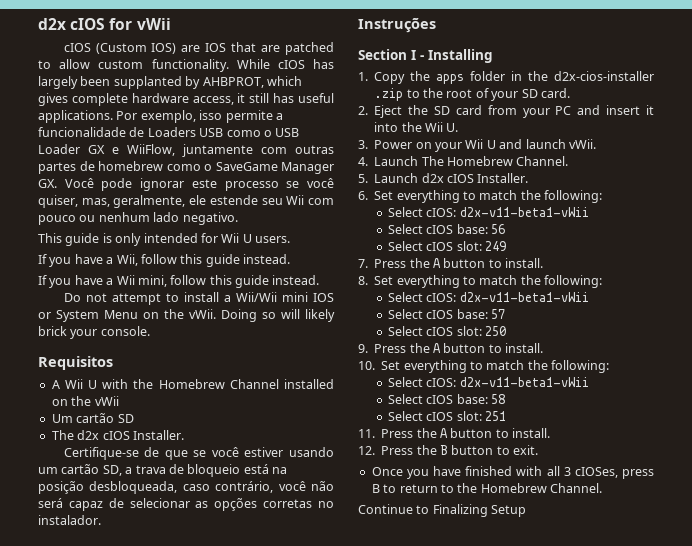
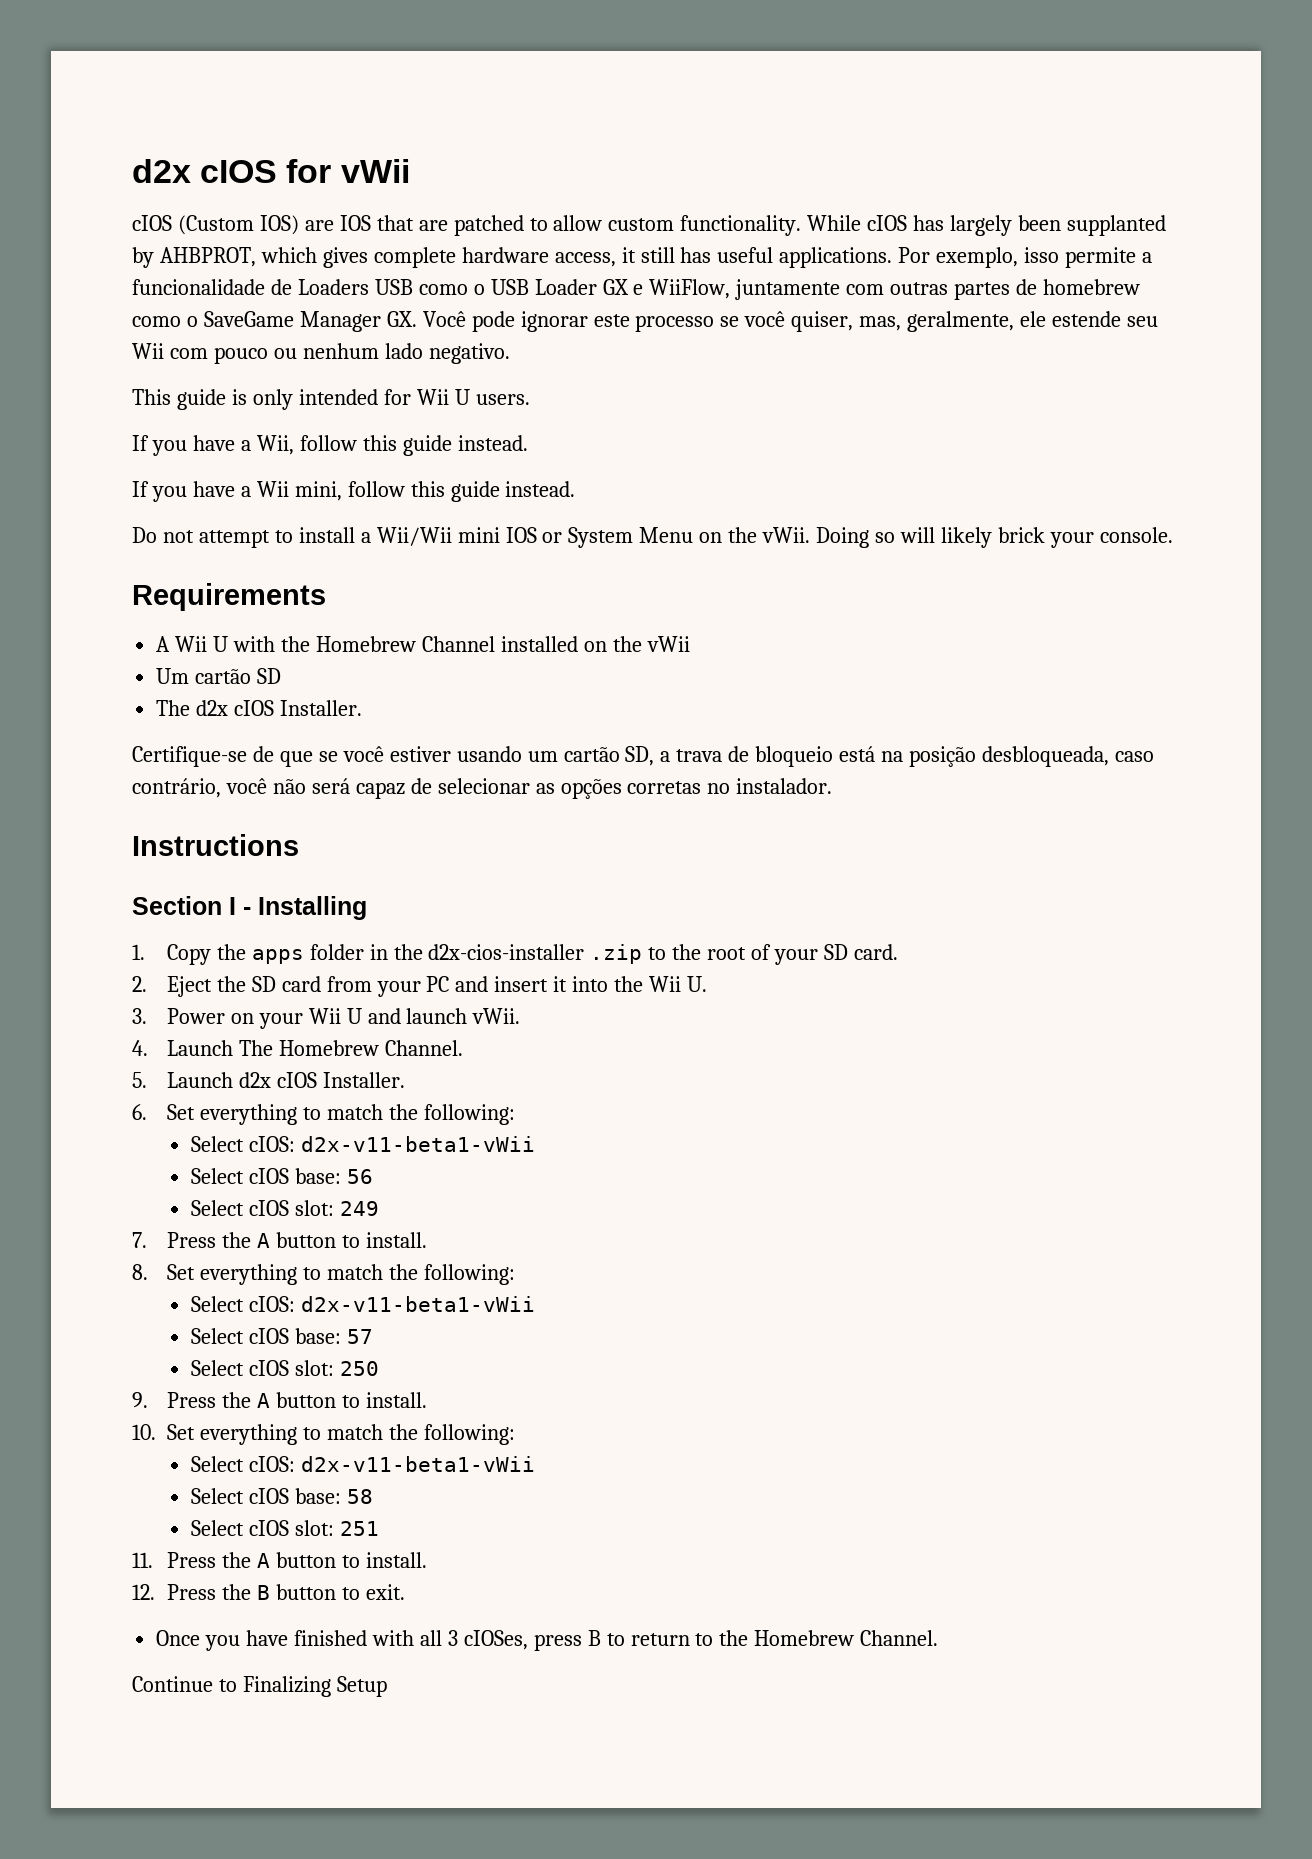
[38,356,113,370] Requisitos -> [132,583,326,611] Requirements
[358,18,436,33] Instruções -> [132,834,299,856] Instructions

